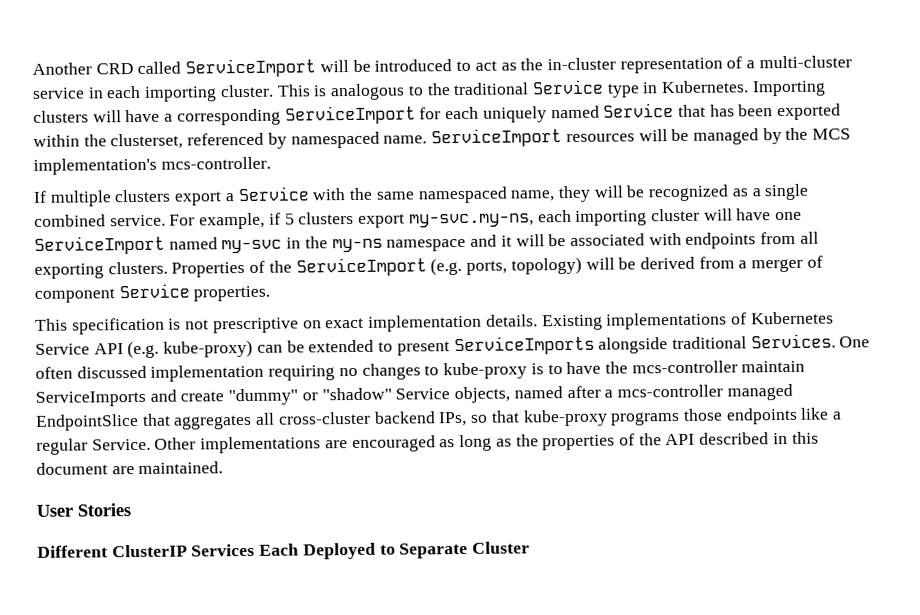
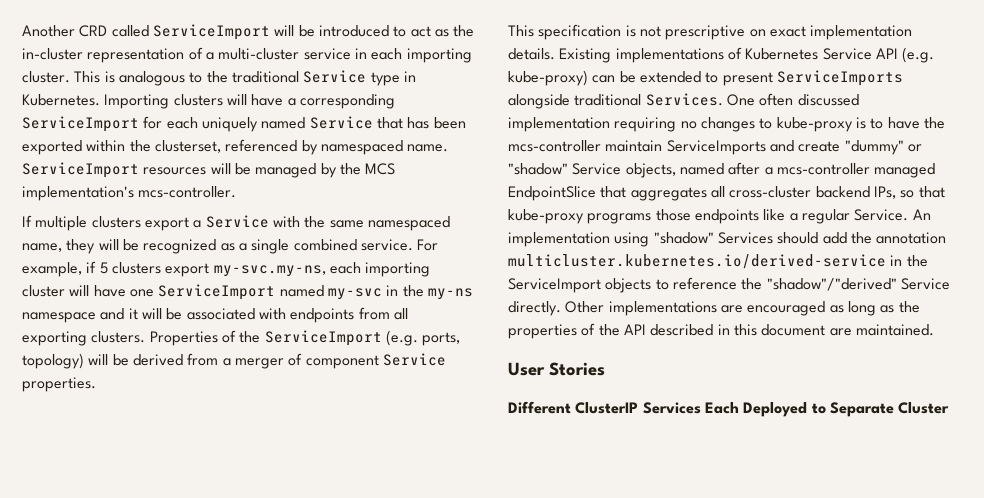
(151, 444) none -> [912,209,931,220] [508,232,947,247] [508,254,928,269] [508,277,950,293] [508,301,561,316] An implementation using "shadow" Services should add the annotation multicluster.kubernetes.io/derived-service in the ServiceImport objects to reference the "shadow"/"derived" Service directly.

